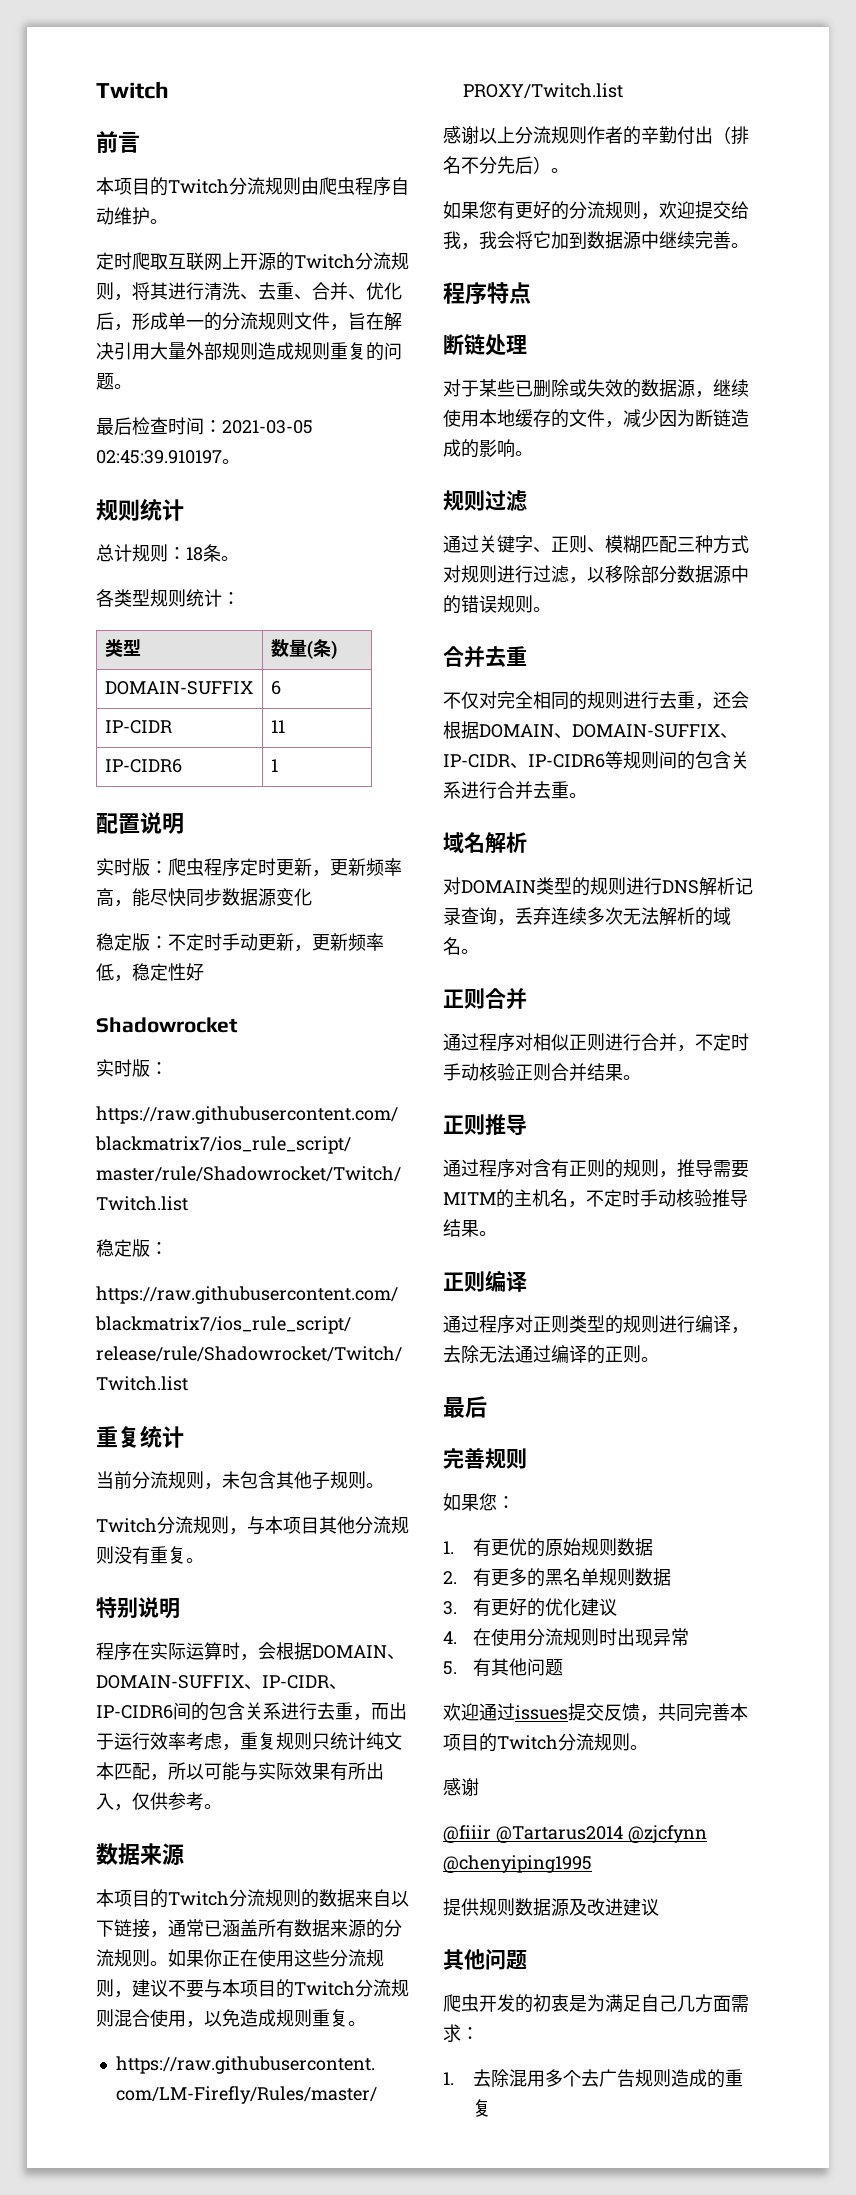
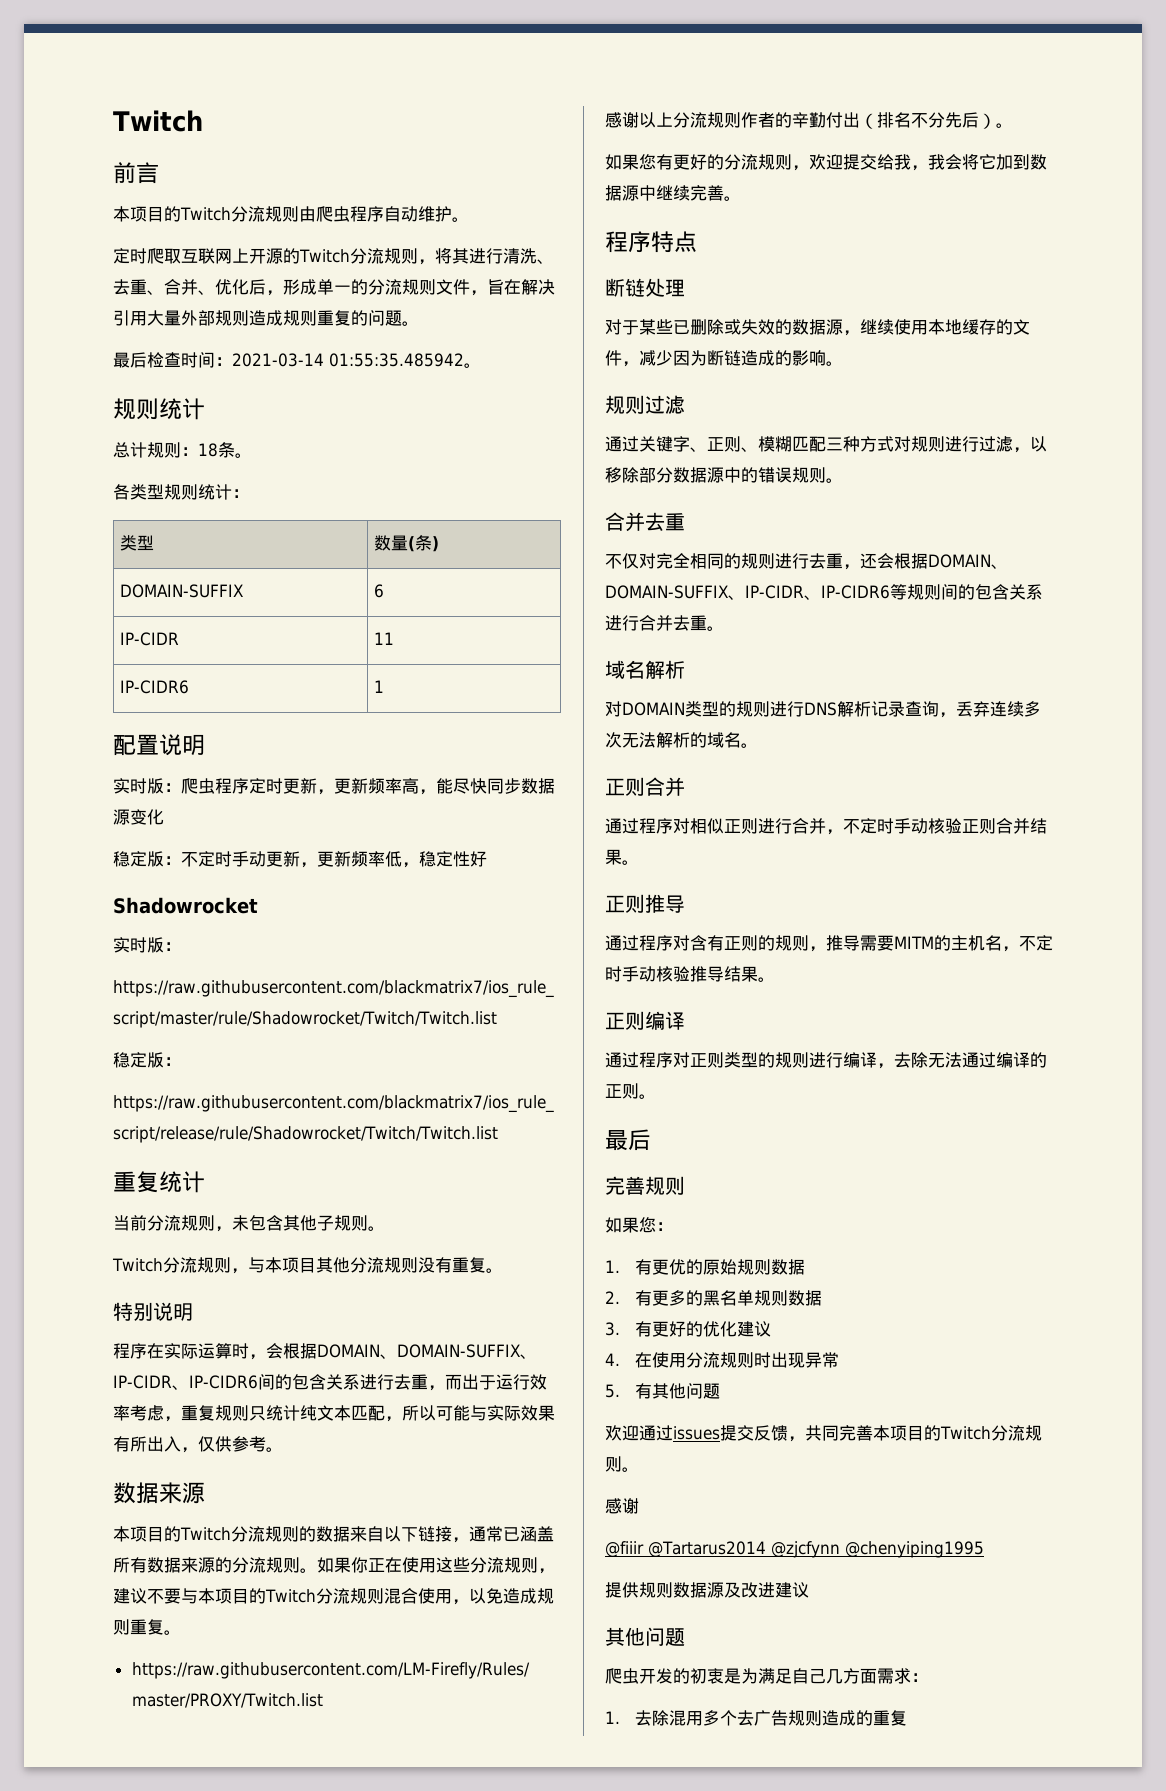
[222,420,313,434] [96,450,222,464] 2021-03-05 02:45:39.910197 -> [232,353,464,367] 2021-03-14 01:55:35.485942

